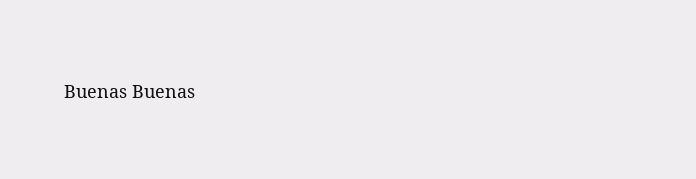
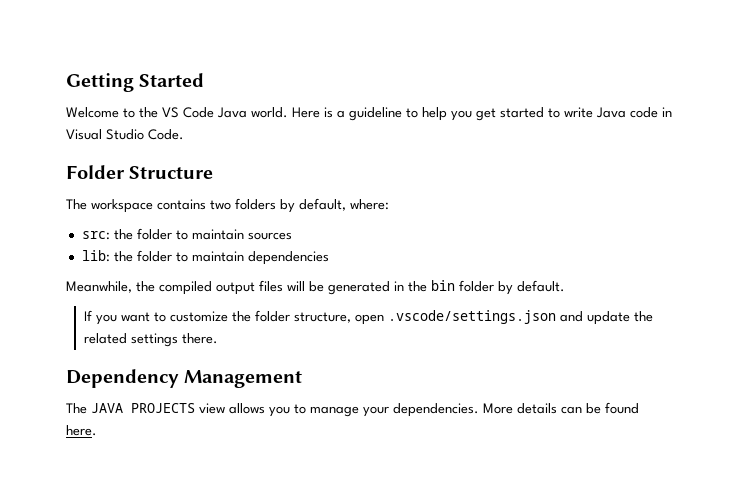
[64,85,195,98] Buenas Buenas -> [66,73,205,92] [66,107,672,121] [66,129,184,140] [66,165,214,179] [66,198,389,213] [81,228,292,240] [81,250,329,265] [66,280,565,295] [84,310,654,325] [84,333,219,347] [66,369,303,388] [66,402,639,417] [66,425,97,436] Getting Started // Welcome to the VS Code Java world. Here is a guideline to help you get started to write Java code in Visual Studio Code. // Folder Structure // The workspace contains two folders by default, where: // src: the folder to maintain sources // lib: the folder to maintain dependencies // Meanwhile, the compiled output files will be generated in the bin folder by default. // If you want to customize the folder structure, open .vscode/settings.json and update the related settings there. // Dependency Management // The JAVA PROJECTS view allows you to manage your dependencies. More details can be found here.

